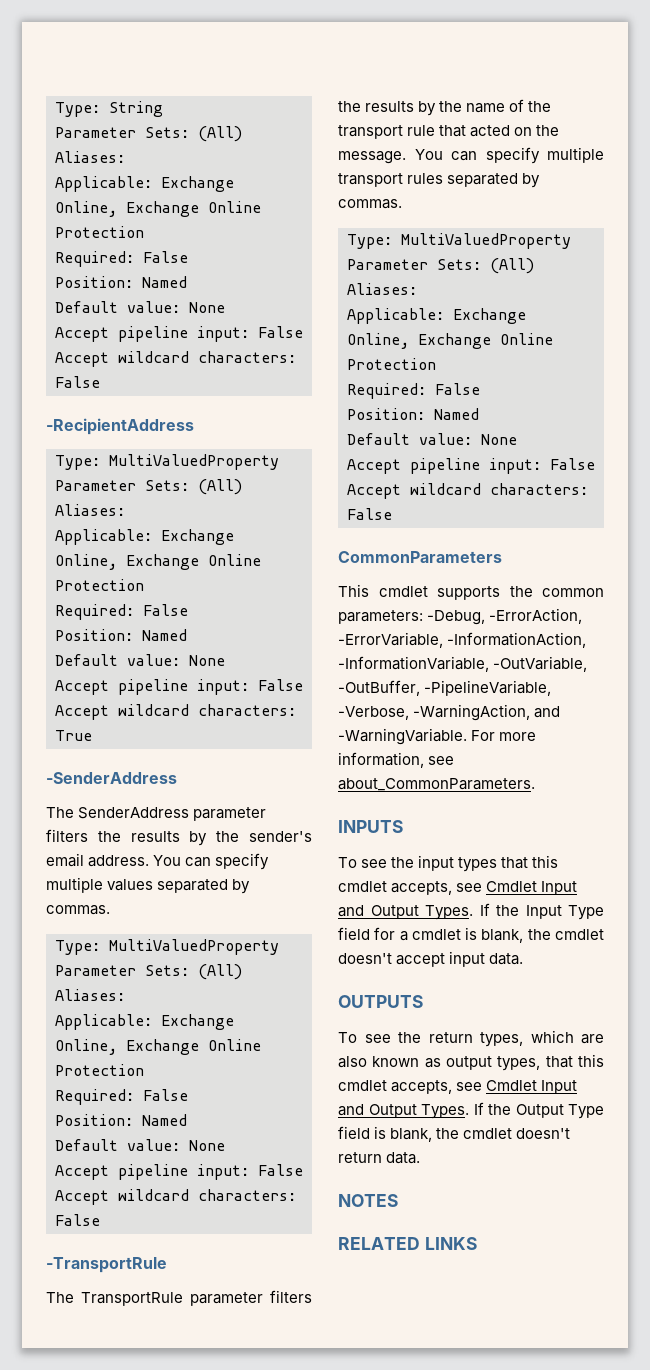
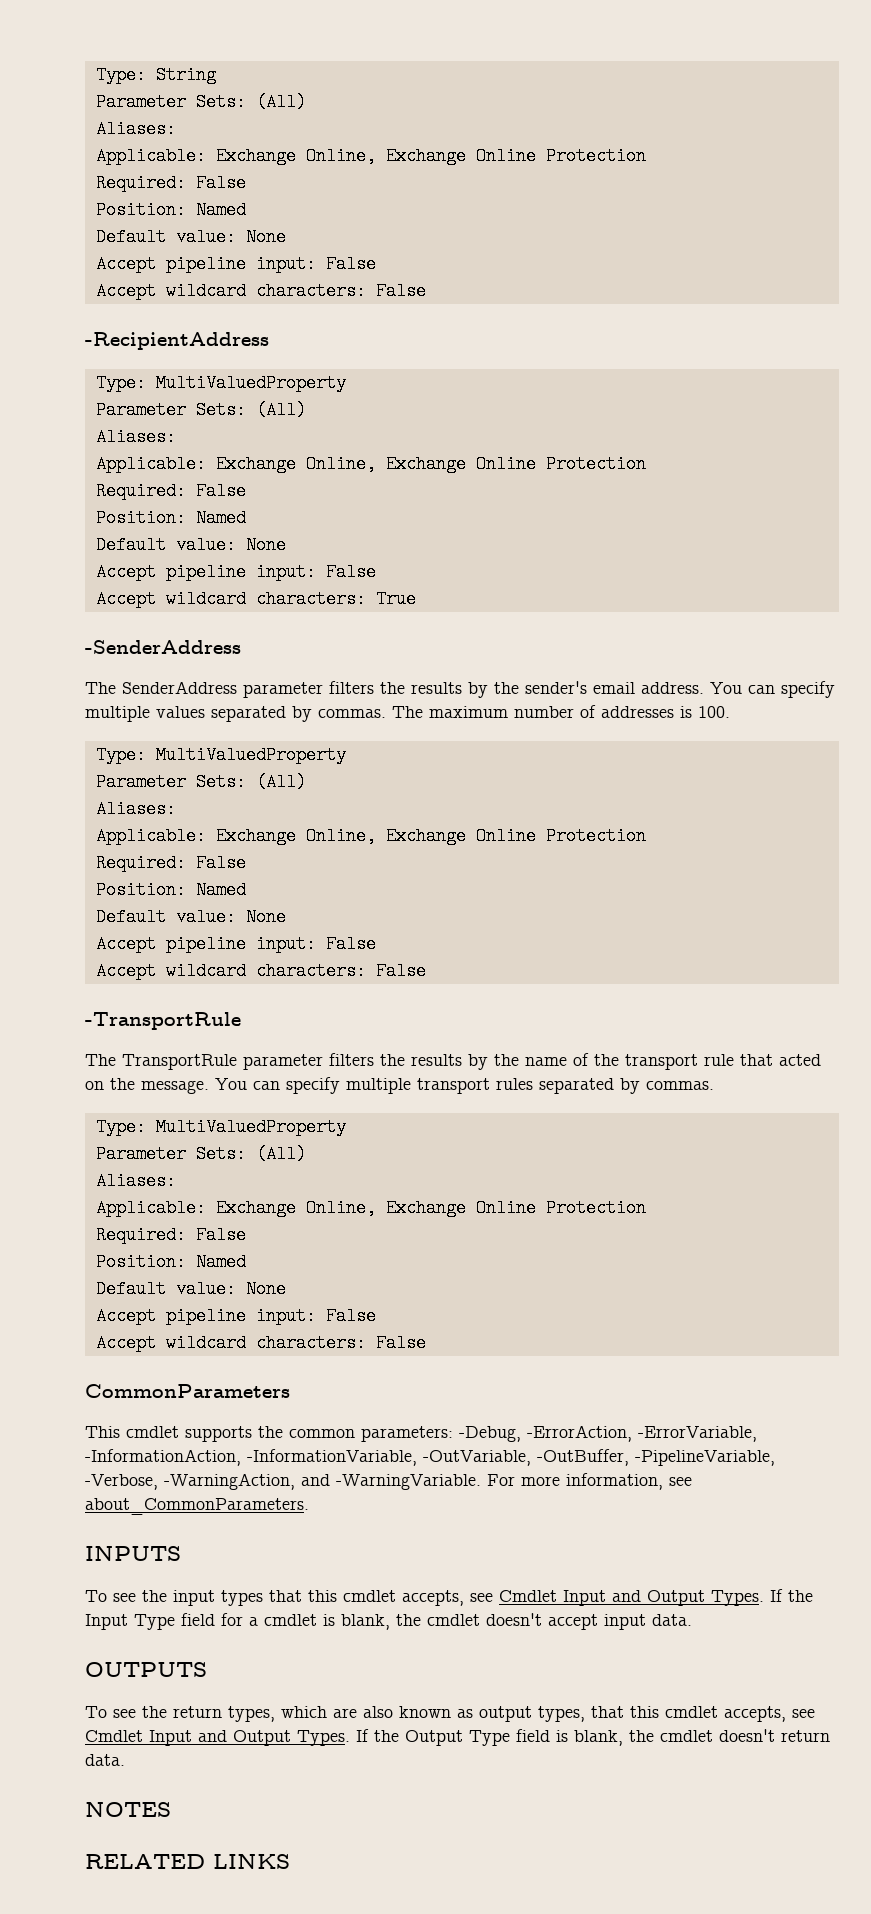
(110, 910) none -> [392,705,730,718] The maximum number of addresses is 100.

